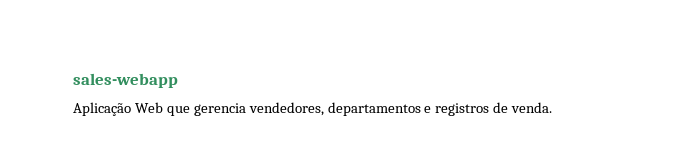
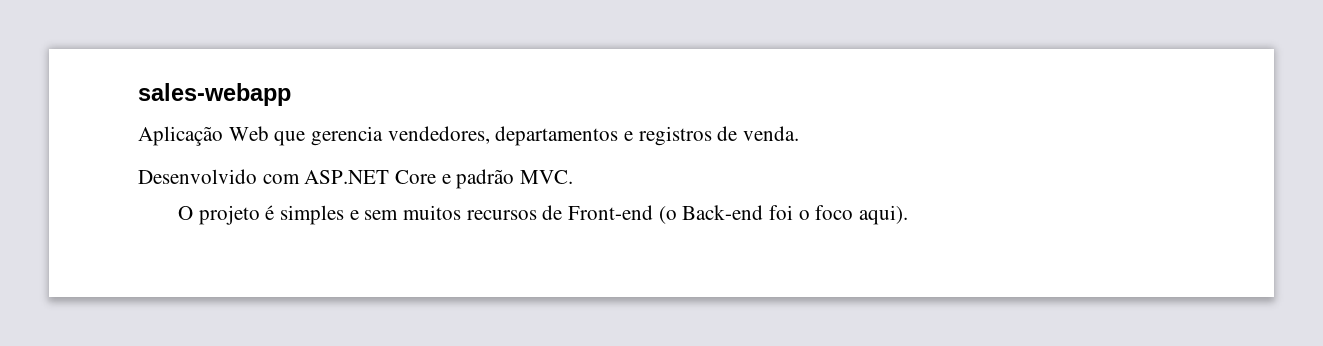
(553, 107) none -> [138,169,574,189] [178,205,909,225] // Desenvolvido com ASP.NET Core e padrão MVC. // O projeto é simples e sem muitos recursos de Front-end (o Back-end foi o foco aqui).

